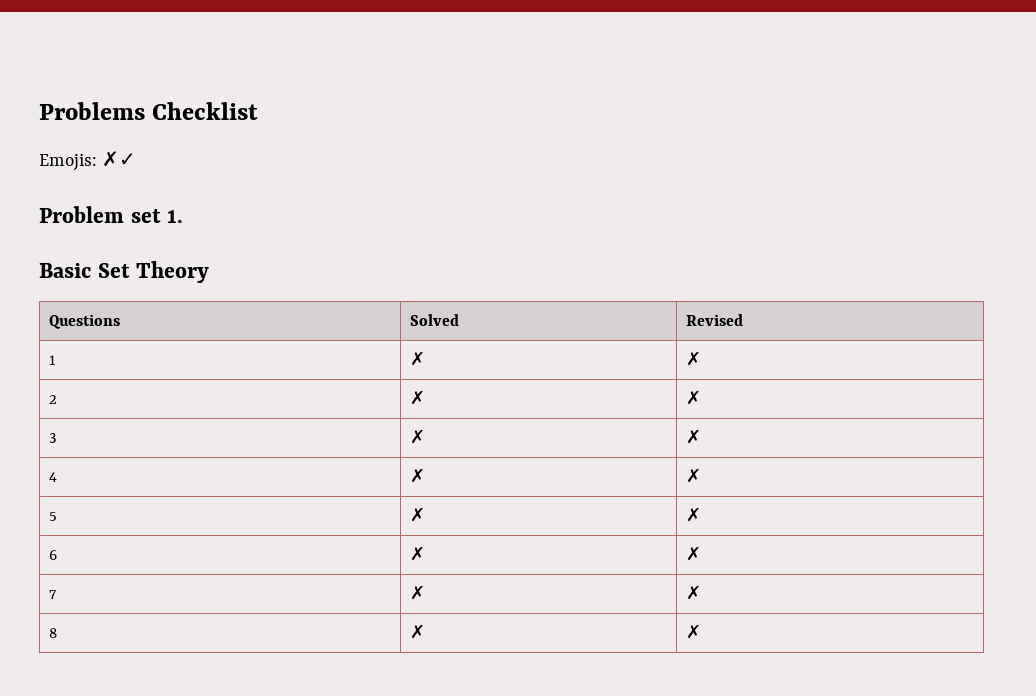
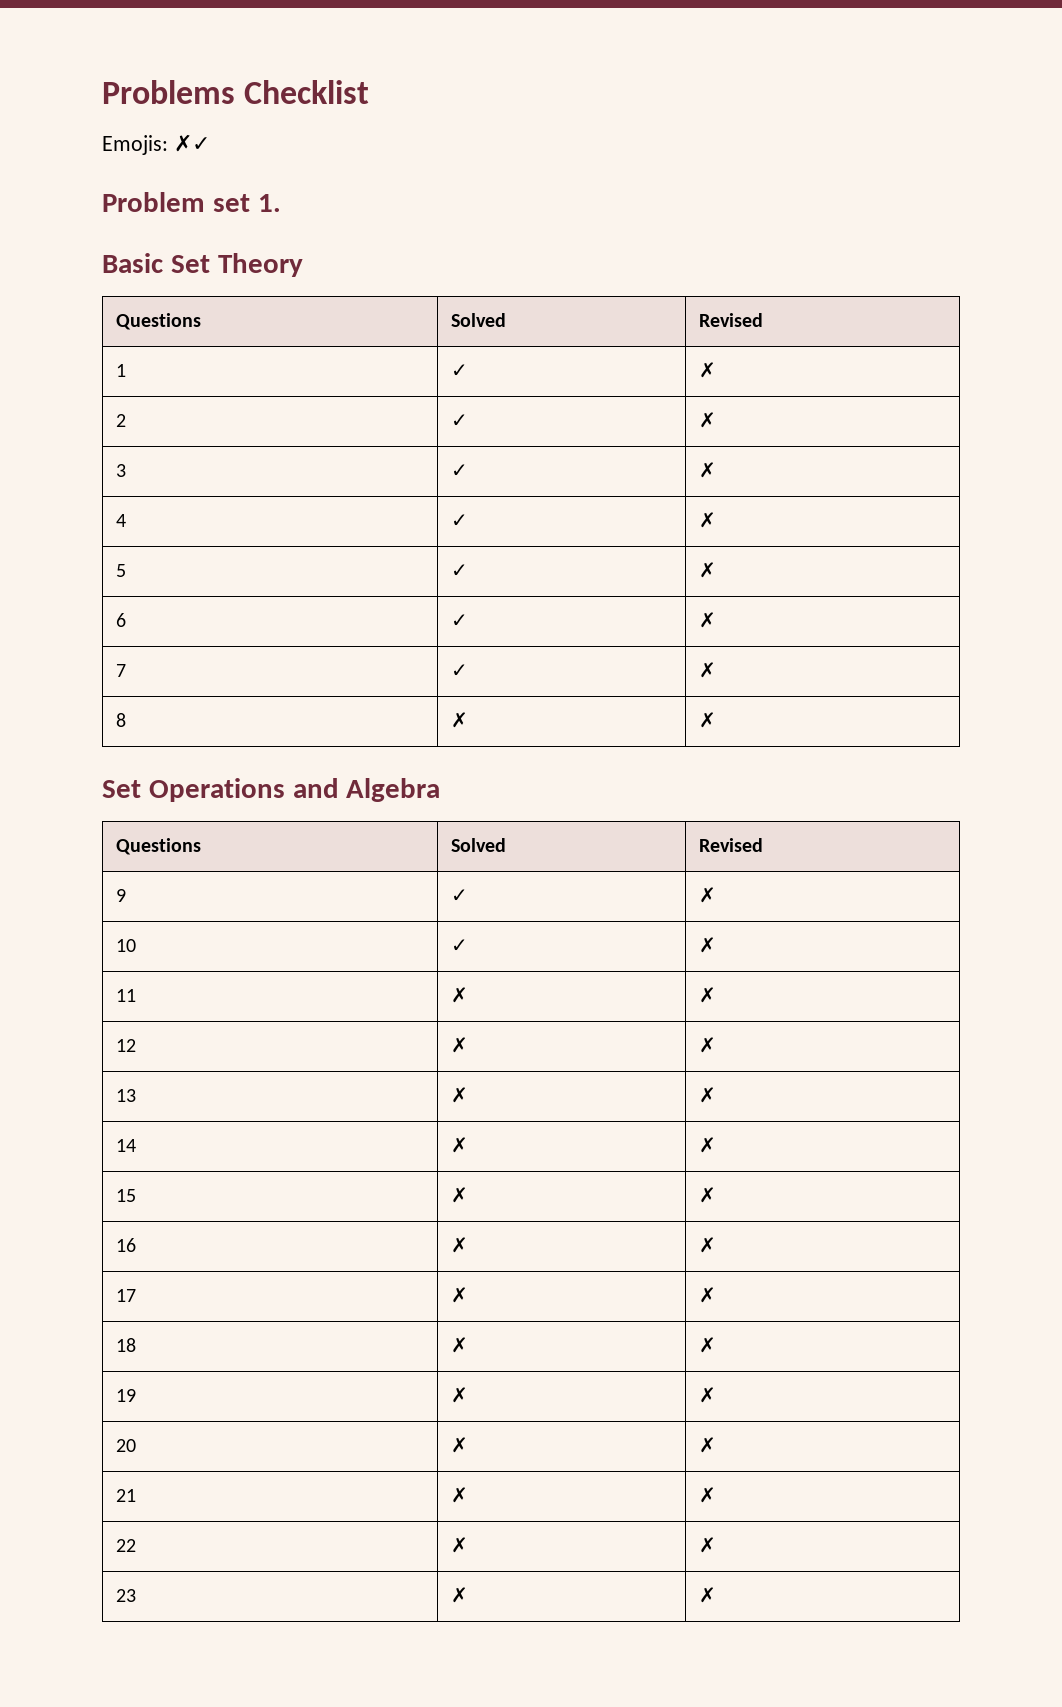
[410,351,426,366] ✗ -> [450,364,468,377] ✓
[410,390,426,405] ✗ -> [450,414,468,427] ✓
[410,429,426,444] ✗ -> [450,464,468,477] ✓
[410,468,426,483] ✗ -> [450,514,468,527] ✓
[410,507,426,522] ✗ -> [450,564,468,577] ✓
[410,546,426,561] ✗ -> [450,614,468,627] ✓
[410,585,426,600] ✗ -> [450,664,468,677] ✓
(702, 631) none -> [102,778,441,802] [115,838,201,855] [450,838,506,852] [698,838,763,852] [115,889,126,902] [450,889,468,902] [698,887,716,903] [115,939,136,952] [450,939,468,952] [698,937,716,953] [115,989,136,1002] [450,987,468,1003] [698,987,716,1003] [115,1039,136,1052] [450,1037,468,1053] [698,1037,716,1053] [115,1089,136,1102] [450,1087,468,1103] [698,1087,716,1103] [115,1139,136,1152] [450,1137,468,1153] [698,1137,716,1153] [115,1189,136,1202] [450,1187,468,1203] [698,1187,716,1203] [115,1238,136,1252] [450,1237,468,1253] [698,1237,716,1253] [115,1289,136,1302] [450,1287,468,1303] [698,1287,716,1303] [115,1338,136,1352] [450,1337,468,1353] [698,1337,716,1353] [115,1389,136,1402] [450,1387,468,1403] [698,1387,716,1403] [115,1439,136,1452] [450,1437,468,1453] [698,1437,716,1453] [115,1489,136,1502] [450,1487,468,1503] [698,1487,716,1503] [115,1539,136,1552] [450,1537,468,1553] [698,1537,716,1553] [115,1589,136,1602] [450,1587,468,1603] [698,1587,716,1603] // Set Operations and Algebra // Questions | Solved | Revised // 9 | ✓ | ✗ // 10 | ✓ | ✗ // 11 | ✗ | ✗ // 12 | ✗ | ✗ // 13 | ✗ | ✗ // 14 | ✗ | ✗ // 15 | ✗ | ✗ // 16 | ✗ | ✗ // 17 | ✗ | ✗ // 18 | ✗ | ✗ // 19 | ✗ | ✗ // 20 | ✗ | ✗ // 21 | ✗ | ✗ // 22 | ✗ | ✗ // 23 | ✗ | ✗

